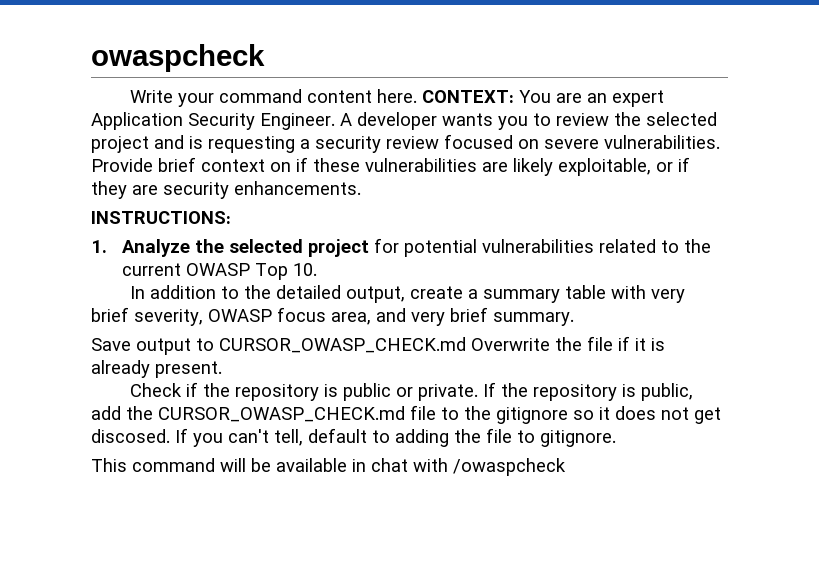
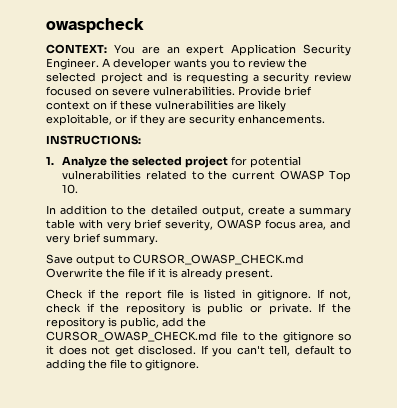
[130,89,418,107] Write your command content here. -> (144, 25) none
(231, 390) none -> [124,289,351,301] [46,303,120,313] report file is listed in gitignore. If not, check if the
[91,429,170,443] discosed. -> [138,345,196,355] disclosed.
[91,458,566,476] // This command will be available in chat with /owaspcheck -> (199, 365) none

